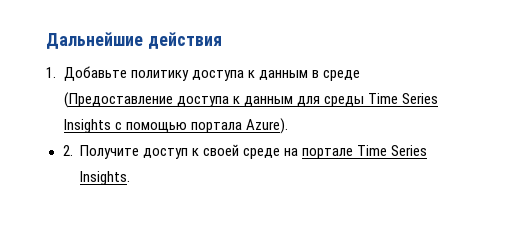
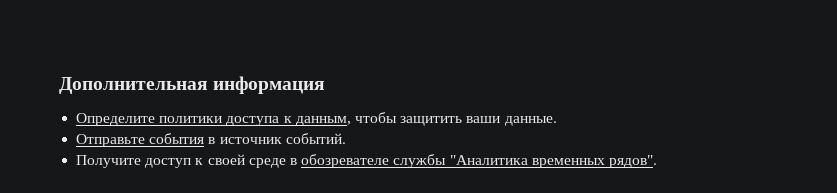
[46,32,222,49] [46,66,360,81] [63,92,438,108] [63,118,288,134] [62,145,73,156] Дальнейшие действия // 1. Добавьте политику доступа к данным в среде (Предоставление доступа к данным для среды Time Series Insights с помощью портала Azure). // 2. -> [59,76,326,94] [76,112,557,126] [76,133,346,147] Дополнительная информация // Определите политики доступа к данным, чтобы защитить ваши данные. // Отправьте события в источник событий. //
[284,145,428,159] [80,171,130,185] на портале Time Series Insights. -> [289,154,657,168] в обозревателе службы "Аналитика временных рядов".

